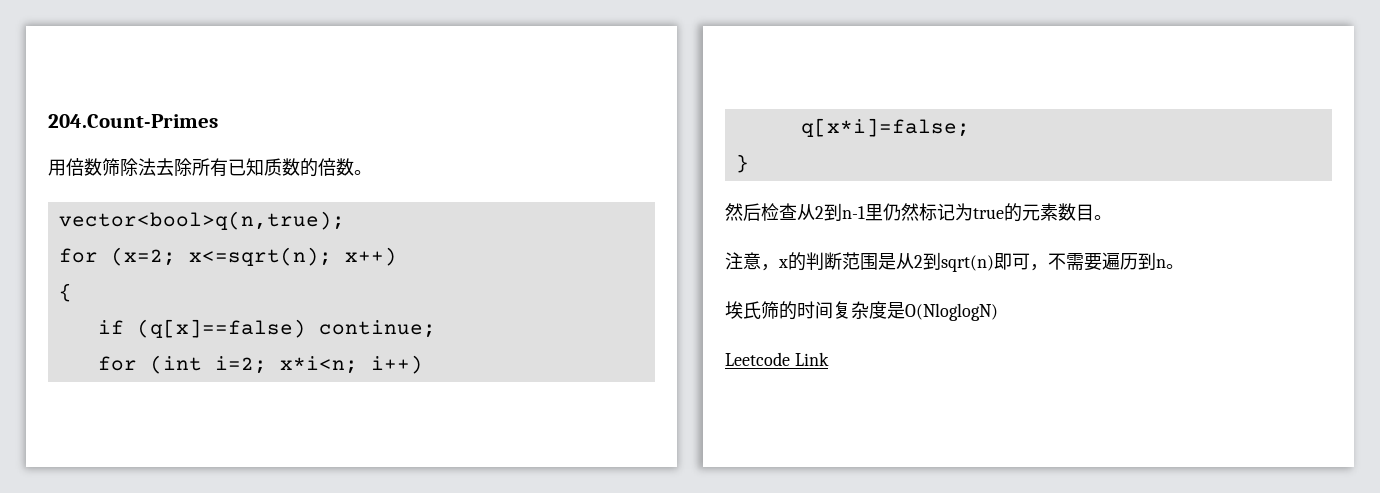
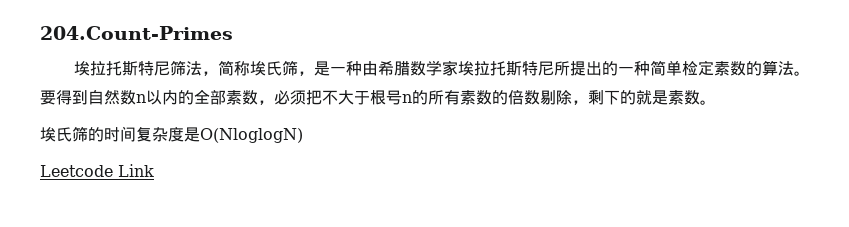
[48,158,372,177] [58,211,345,230] [58,247,397,266] [58,283,72,302] [97,319,436,338] [97,355,423,374] [800,118,970,137] [735,154,749,173] [725,203,1112,222] [725,252,1166,272] 用倍数筛除法去除所有已知质数的倍数。 // vector<bool>q(n,true); // for (x=2; x<=sqrt(n); x++) // { // if (q[x]==false) continue; // for (int i=2; x*i<n; i++) // q[x*i]=false; // } // 然后检查从2到n-1里仍然标记为true的元素数目。 // 注意，x的判断范围是从2到sqrt(n)即可，不需要遍历到n -> [73,60,810,76] [40,89,700,105] 埃拉托斯特尼筛法，简称埃氏筛，是一种由希腊数学家埃拉托斯特尼所提出的一种简单检定素数的算法。要得到自然数n以内的全部素数，必须把不大于根号n的所有素数的倍数剔除，剩下的就是素数

